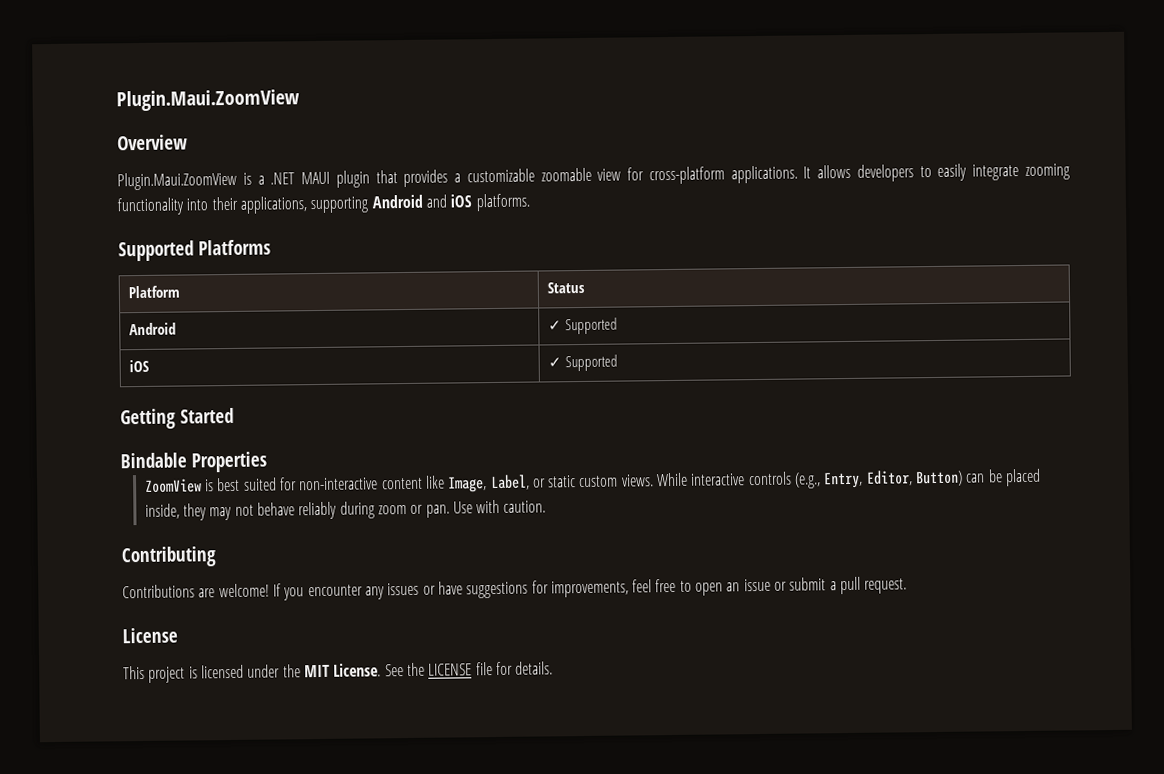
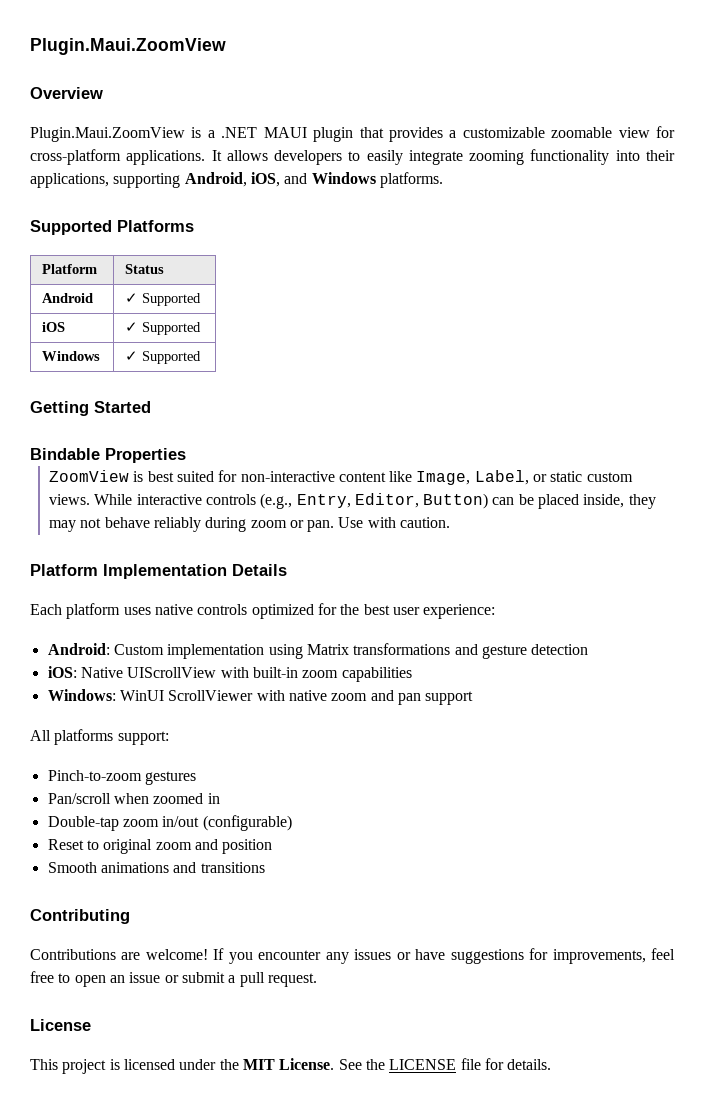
[371,194,473,209] Android and iOS -> [184,172,376,187] Android, iOS, and Windows
(618, 363) none -> [42,351,101,361] [125,351,202,364] // Windows | ✓ Supported
(547, 506) none -> [30,564,287,579] [30,603,496,619] [47,643,589,659] [47,666,412,682] [47,689,474,705] [30,729,169,745] [47,770,196,785] [47,793,220,804] [47,815,292,831] [47,839,273,854] [47,862,265,873] // Platform Implementation Details // Each platform uses native controls optimized for the best user experience: // Android: Custom implementation using Matrix transformations and gesture detection // iOS: Native UIScrollView with built-in zoom capabilities // Windows: WinUI ScrollViewer with native zoom and pan support // All platforms support: // Pinch-to-zoom gestures // Pan/scroll when zoomed in // Double-tap zoom in/out (configurable) // Reset to original zoom and position // Smooth animations and transitions

